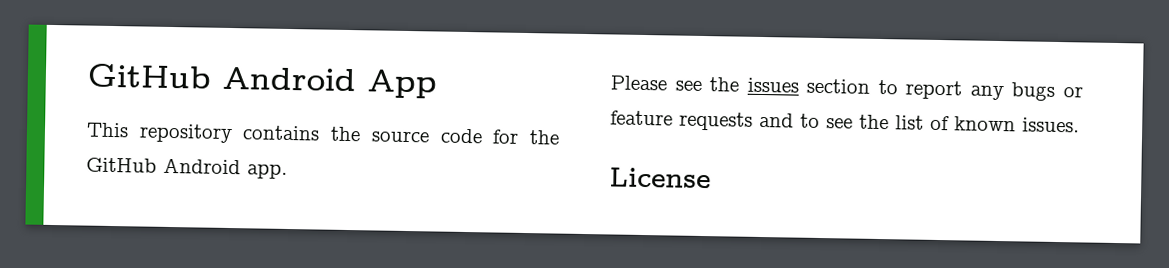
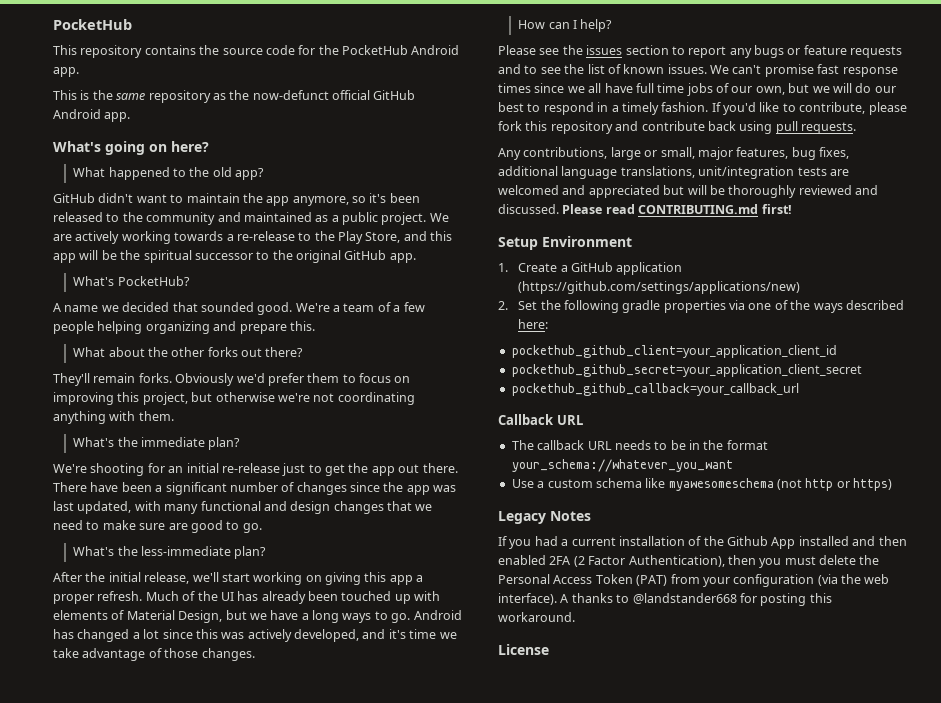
[87,63,438,99] GitHub Android App -> [53,19,132,30] PocketHub
[86,157,288,179] GitHub Android app. -> [342,45,460,55] [53,67,79,77] [53,90,416,103] [53,109,131,122] [53,141,209,155] [73,167,265,180] [53,193,420,206] [53,212,449,225] [53,231,453,244] [53,250,416,263] [73,276,190,286] [53,302,425,315] [53,321,315,334] [73,347,304,357] [53,373,411,386] [53,392,415,405] [53,411,174,424] [73,437,241,450] [53,463,458,476] [53,482,457,495] [53,501,433,514] [53,520,262,533] [73,546,267,559] [53,572,424,585] [53,591,441,604] [53,610,462,623] [53,629,457,642] [53,648,255,661] [518,19,613,32] PocketHub Android app. // This is the same repository as the now-defunct official GitHub Android app. // What's going on here? // What happened to the old app? // GitHub didn't want to maintain the app anymore, so it's been released to the community and maintained as a public project. We are actively working towards a re-release to the Play Store, and this app will be the spiritual successor to the original GitHub app. // What's PocketHub? // A name we decided that sounded good. We're a team of a few people helping organizing and prepare this. // What about the other forks out there? // They'll remain forks. Obviously we'd prefer them to focus on improving this project, but otherwise we're not coordinating anything with them. // What's the immediate plan? // We're shooting for an initial re-release just to get the app out there. There have been a significant number of changes since the app was last updated, with many functional and design changes that we need to make sure are good to go. // What's the less-immediate plan? // After the initial release, we'll start working on giving this app a proper refresh. Much of the UI has already been touched up with elements of Material Design, but we have a long ways to go. Android has changed a lot since this was actively developed, and it's time we take advantage of those changes. // How can I help?
(1080, 125) none -> [710,64,898,77] [498,83,896,96] [498,102,907,115] [498,121,856,134] [498,147,849,160] [498,166,849,179] [498,185,878,198] [498,204,792,214] [498,236,632,250] [498,262,683,275] [518,281,801,294] [498,300,904,313] [518,319,549,329] [511,345,837,358] [511,364,862,377] [511,383,799,396] [498,414,583,425] [511,440,768,450] [511,459,733,472] [511,478,893,491] [498,511,591,524] [498,536,907,549] [498,555,880,568] [498,574,890,587] [498,593,832,606] [498,612,575,622] We can't promise fast response times since we all have full time jobs of our own, but we will do our best to respond in a timely fashion. If you'd like to contribute, please fork this repository and contribute back using pull requests. // Any contributions, large or small, major features, bug fixes, additional language translations, unit/integration tests are welcomed and appreciated but will be thoroughly reviewed and discussed. Please read CONTRIBUTING.md first! // Setup Environment // 1. Create a GitHub application (https://github.com/settings/applications/new) // 2. Set the following gradle properties via one of the ways described here: // pockethub_github_client=your_application_client_id // pockethub_github_secret=your_application_client_secret // pockethub_github_callback=your_callback_url // Callback URL // The callback URL needs to be in the format your_schema://whatever_you_want // Use a custom schema like myawesomeschema (not http or https) // Legacy Notes // If you had a current installation of the Github App installed and then enabled 2FA (2 Factor Authentication), then you must delete the Personal Access Token (PAT) from your configuration (via the web interface). A thanks to @landstander668 for posting this workaround.

